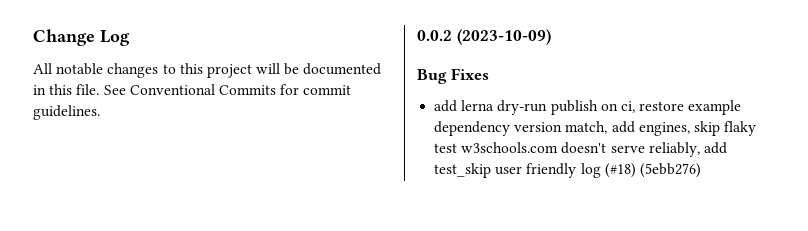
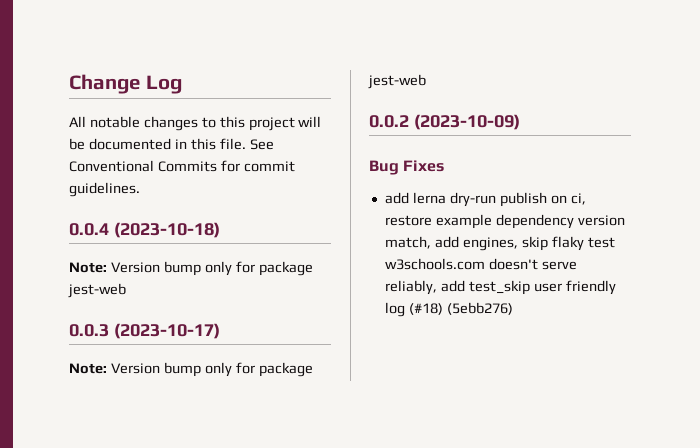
(100, 112) none -> [69,222,220,238] [69,261,313,276] [68,283,126,298] [69,323,220,339] [69,362,313,377] [368,74,426,89] // 0.0.4 (2023-10-18) // Note: Version bump only for package jest-web // 0.0.3 (2023-10-17) // Note: Version bump only for package jest-web

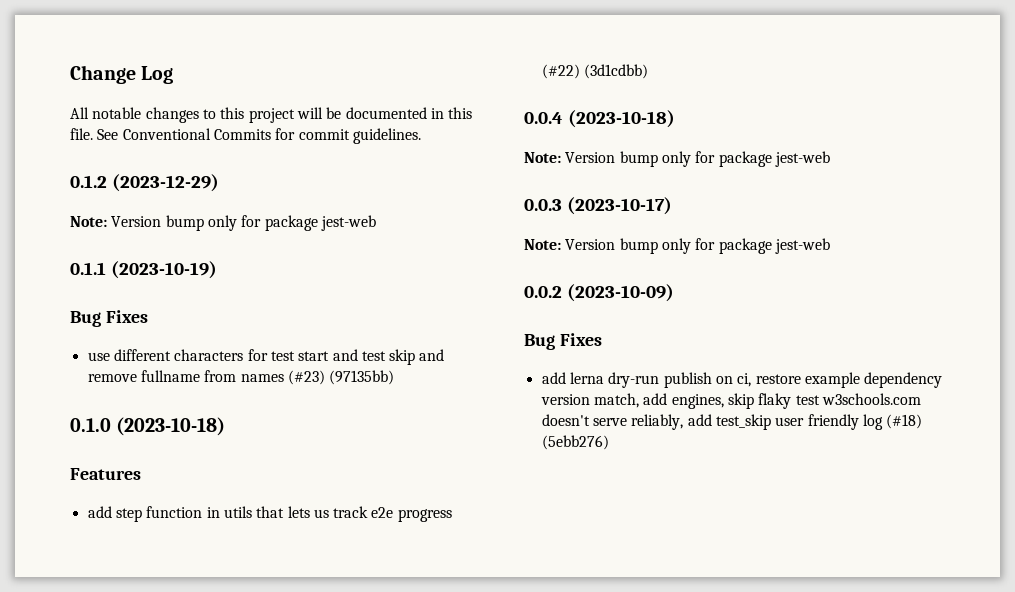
(140, 189) none -> [70,174,219,192] [70,215,376,231] [70,261,217,279] [70,310,148,327] [87,349,445,365] [87,370,395,385] [70,417,226,436] [70,468,141,480] [87,506,452,522] [541,64,648,79] // 0.1.2 (2023-12-29) // Note: Version bump only for package jest-web // 0.1.1 (2023-10-19) // Bug Fixes // use different characters for test start and test skip and remove fullname from names (#23) (97135bb) // 0.1.0 (2023-10-18) // Features // add step function in utils that lets us track e2e progress (#22) (3d1cdbb)

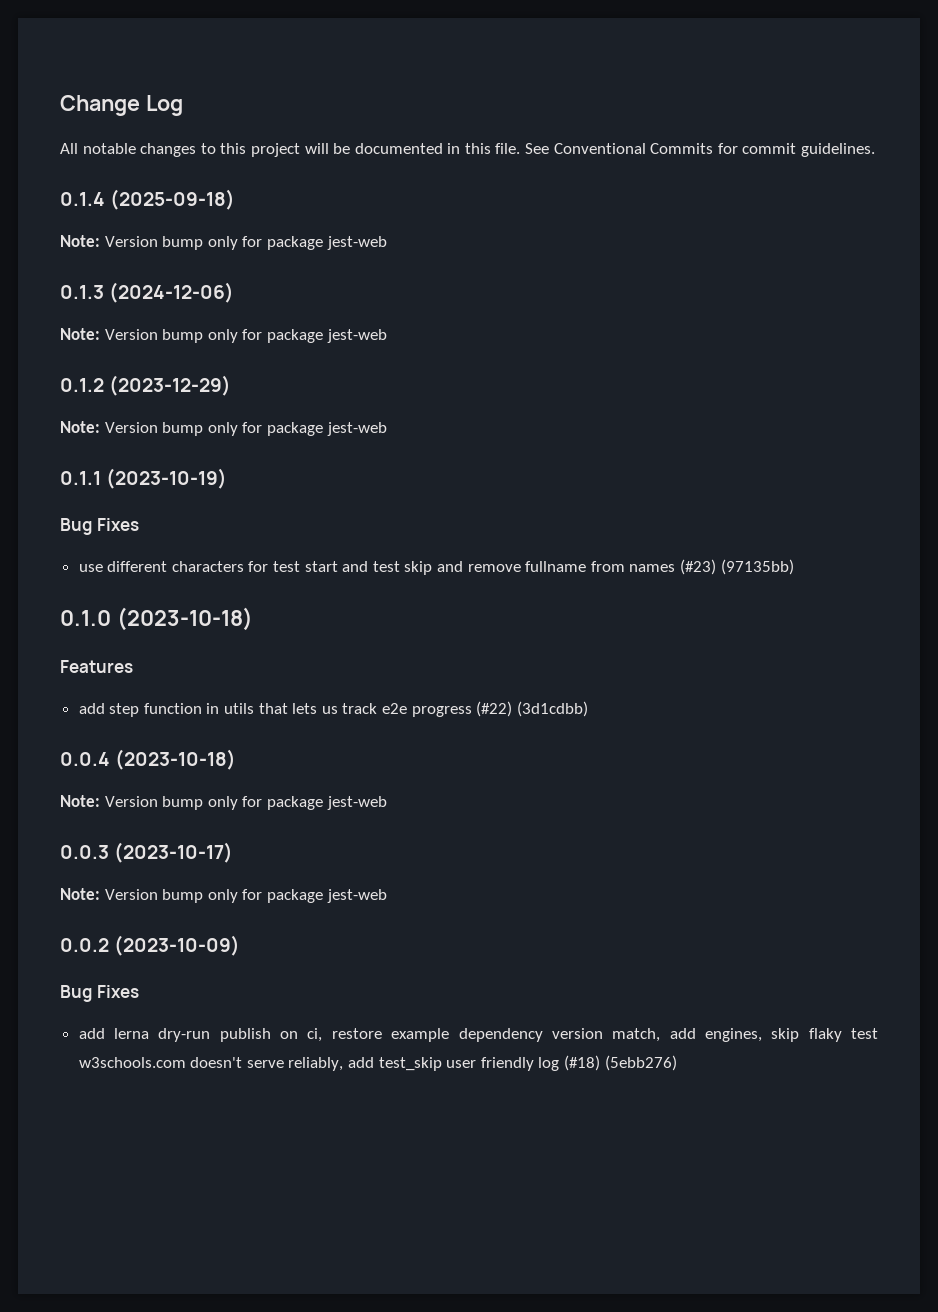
(421, 136) none -> [60,189,236,210] [60,235,387,250] [60,282,235,303] [60,328,387,343] // 0.1.4 (2025-09-18) // Note: Version bump only for package jest-web // 0.1.3 (2024-12-06) // Note: Version bump only for package jest-web

